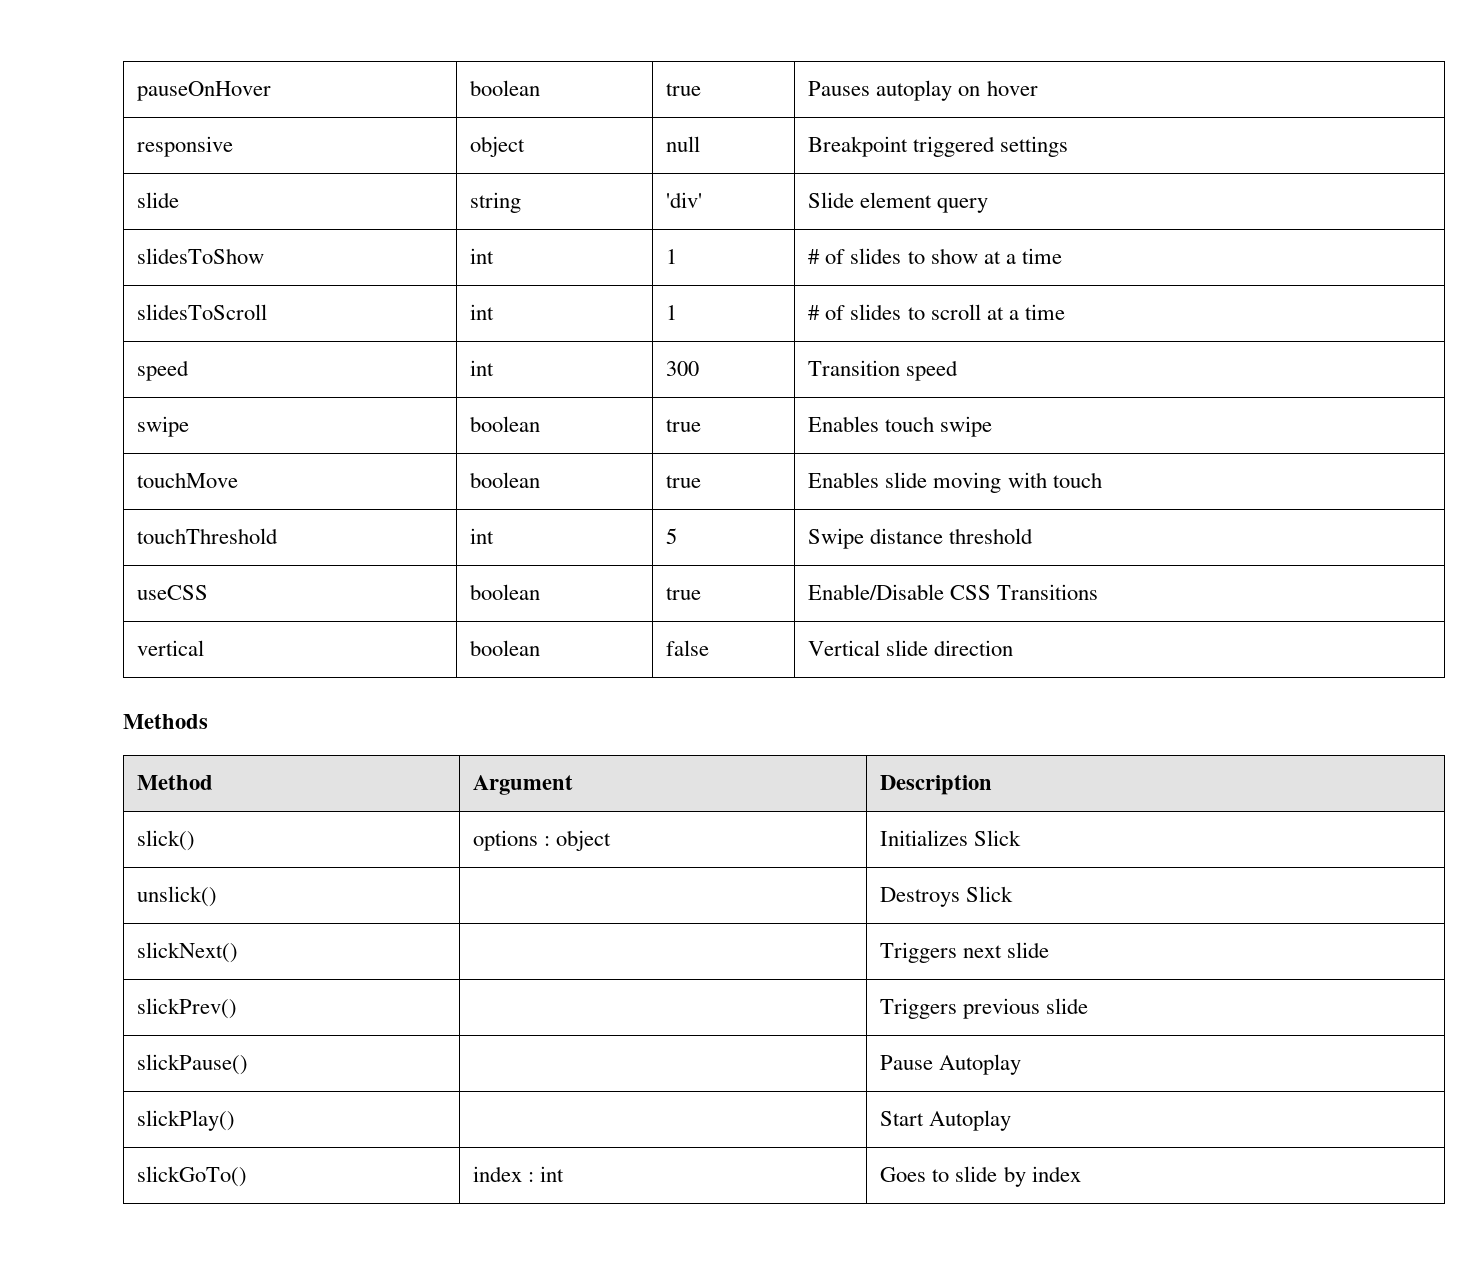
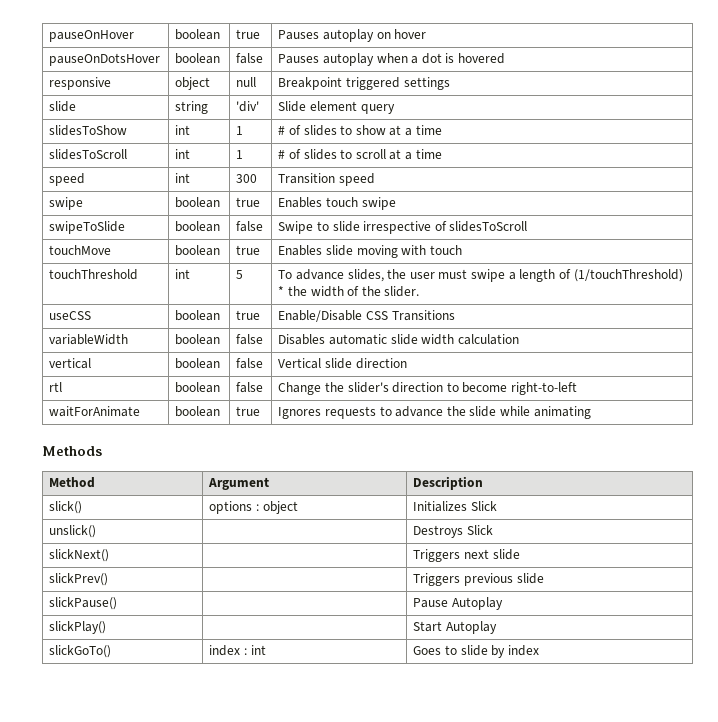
(1038, 88) none -> [49,53,161,66] [175,53,221,64] [236,53,264,64] [278,53,506,66] // pauseOnDotsHover | boolean | false | Pauses autoplay when a dot is hovered
(993, 426) none -> [49,221,126,234] [175,221,221,232] [236,221,264,232] [278,221,528,234] // swipeToSlide | boolean | false | Swipe to slide irrespective of slidesToScroll
[808,528,1034,549] Swipe distance threshold -> [278,269,683,282] [278,286,420,297] To advance slides, the user must swipe a length of (1/touchThreshold) * the width of the slider.
(1099, 592) none -> [49,334,129,345] [175,334,221,345] [236,334,264,345] [278,334,519,345] // variableWidth | boolean | false | Disables automatic slide width calculation
(1014, 648) none -> [49,382,63,392] [175,382,221,393] [236,382,264,393] [278,382,578,395] [49,406,141,417] [175,406,221,417] [236,406,261,416] [278,406,591,419] // rtl | boolean | false | Change the slider's direction to become right-to-left // waitForAnimate | boolean | true | Ignores requests to advance the slide while animating

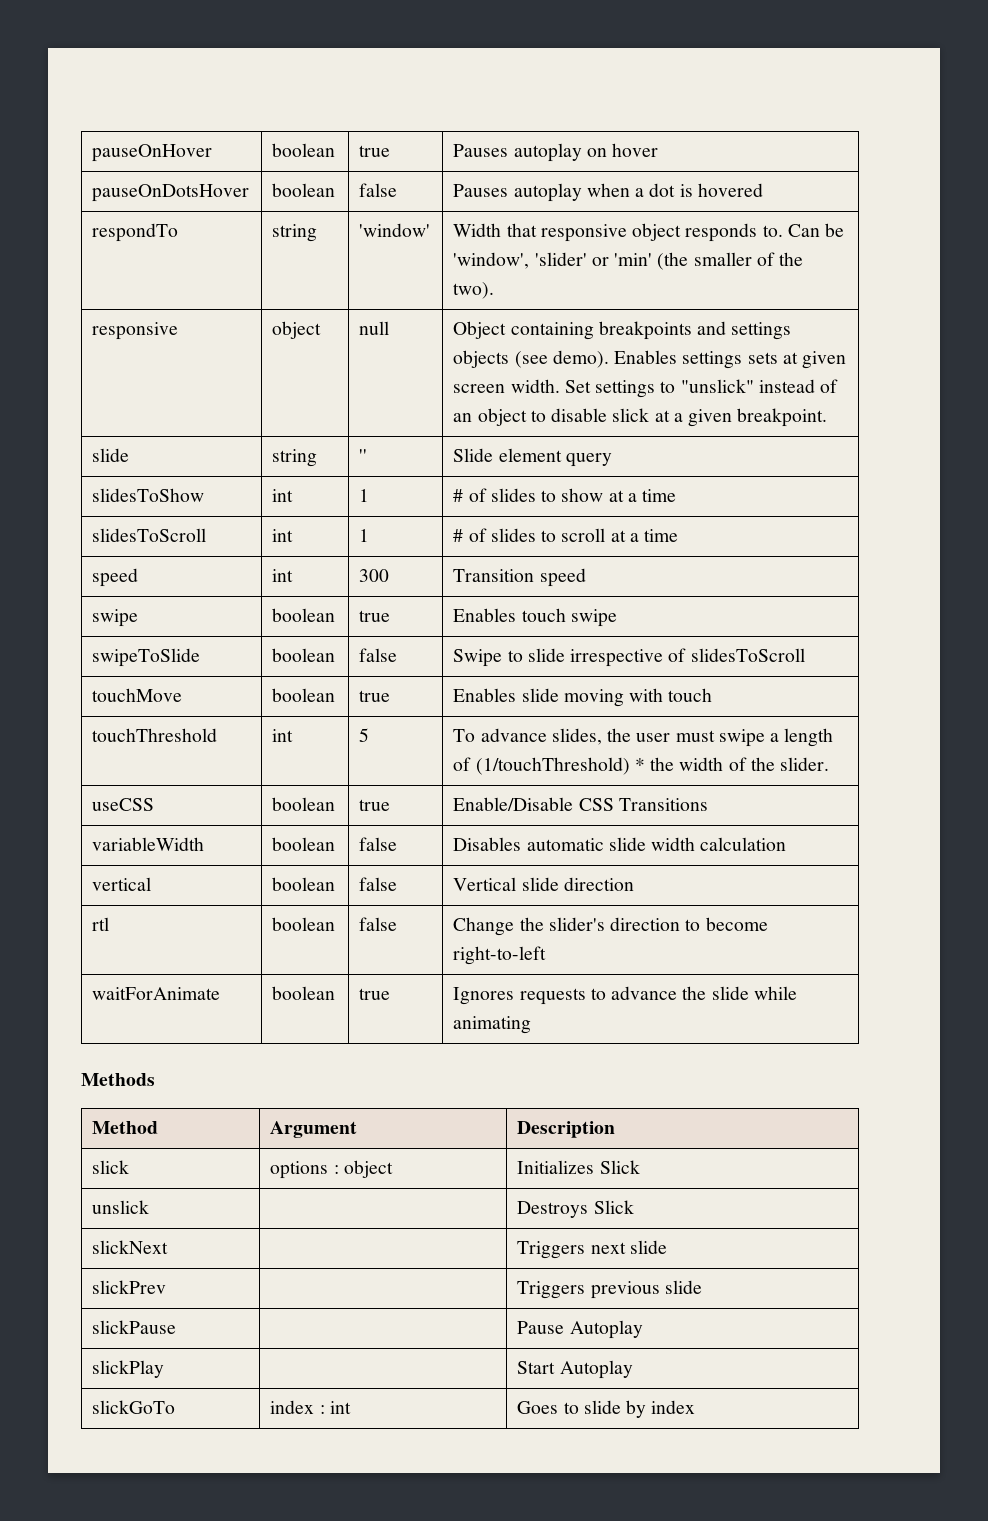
[49,77,112,90] [175,77,211,90] [236,77,257,87] [278,77,450,90] responsive | object | null | Breakpoint triggered settings -> [92,223,179,242] [272,224,318,242] [359,223,431,237] [453,223,845,242] [453,252,804,270] [453,282,495,299] [92,322,179,340] [272,321,322,339] [359,321,390,335] [453,321,792,340] [453,350,847,369] [453,379,839,398] [453,408,828,427] respondTo | string | 'window' | Width that responsive object responds to. Can be 'window', 'slider' or 'min' (the smaller of the two). // responsive | object | null | Object containing breakpoints and settings objects (see demo). Enables settings sets at given screen width. Set settings to "unslick" instead of an object to disable slick at a given breakpoint.
[236,101,260,112] 'div' -> [359,449,368,462] ''
[49,501,83,514] slick() -> [92,1160,130,1174] slick
[49,525,97,538] unslick() -> [92,1200,150,1214] unslick
[49,549,110,562] slickNext() -> [92,1240,169,1254] slickNext
[49,573,109,586] slickPrev() -> [92,1280,167,1294] slickPrev
[49,597,118,610] slickPause() -> [92,1320,177,1334] slickPause
[49,621,107,634] slickPlay() -> [92,1360,165,1378] slickPlay
[49,645,112,658] slickGoTo() -> [92,1400,176,1414] slickGoTo

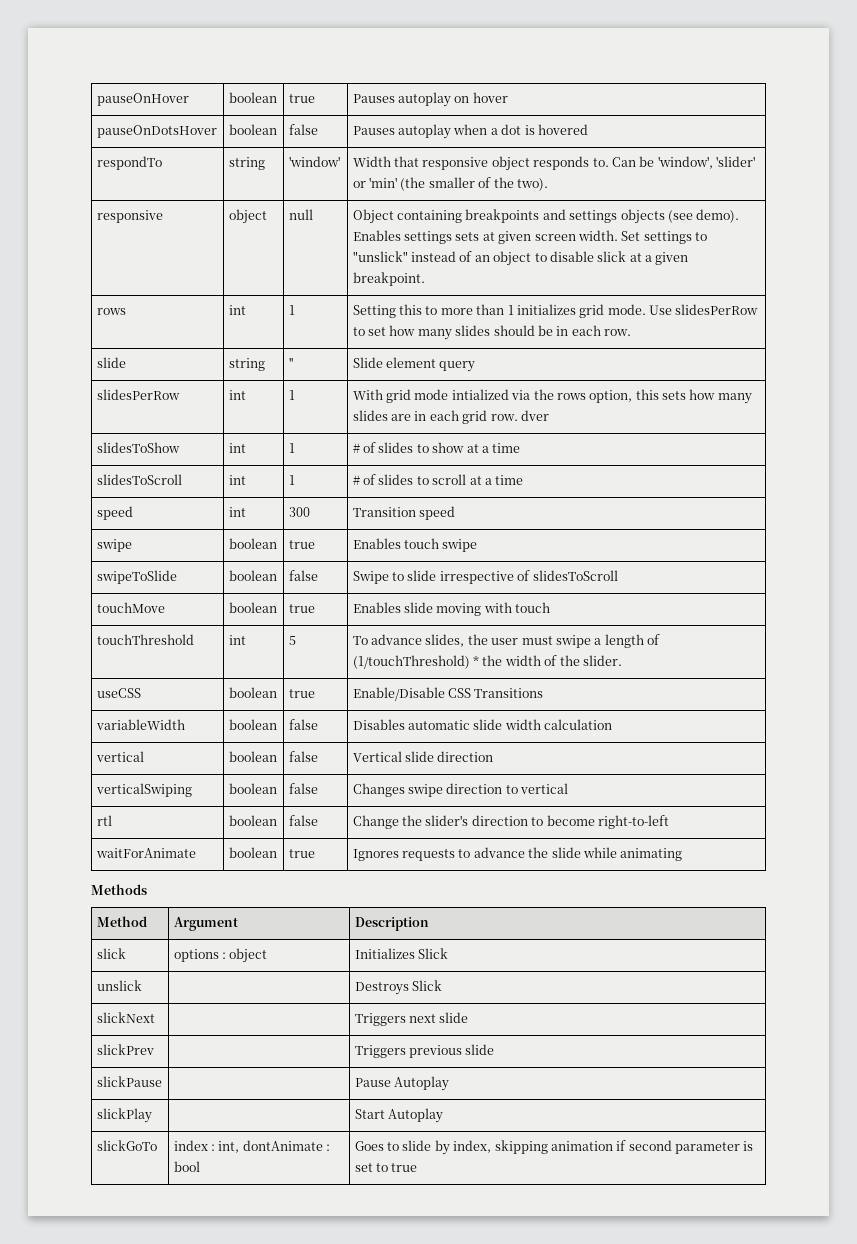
(828, 417) none -> [96,308,126,315] [228,305,246,315] [288,305,295,315] [352,304,759,318] [352,325,632,340] // rows | int | 1 | Setting this to more than 1 initializes grid mode. Use slidesPerRow to set how many slides should be in each row.
(612, 460) none -> [96,389,180,400] [228,390,246,400] [288,390,295,400] [352,389,752,404] [352,410,549,424] // slidesPerRow | int | 1 | With grid mode intialized via the rows option, this sets how many slides are in each grid row. dver
(634, 884) none -> [95,783,192,797] [228,783,277,794] [288,783,318,794] [352,783,569,797] // verticalSwiping | boolean | false | Changes swipe direction to vertical
[329,1401,351,1414] int -> [218,1140,331,1153] [173,1161,200,1172] int, dontAnimate : bool
[651,1400,696,1414] index -> [453,1140,754,1154] [354,1163,418,1172] index, skipping animation if second parameter is set to true

